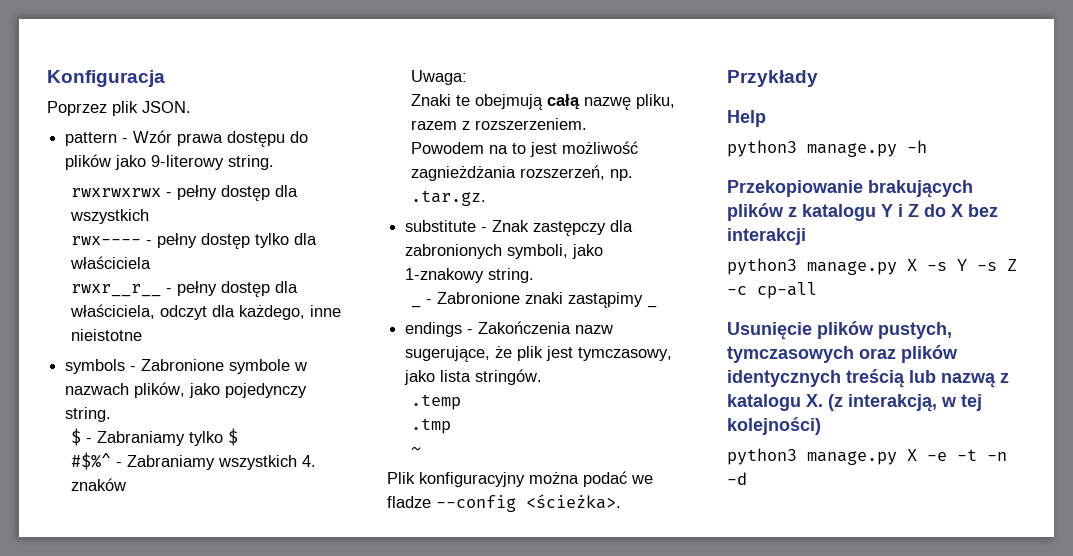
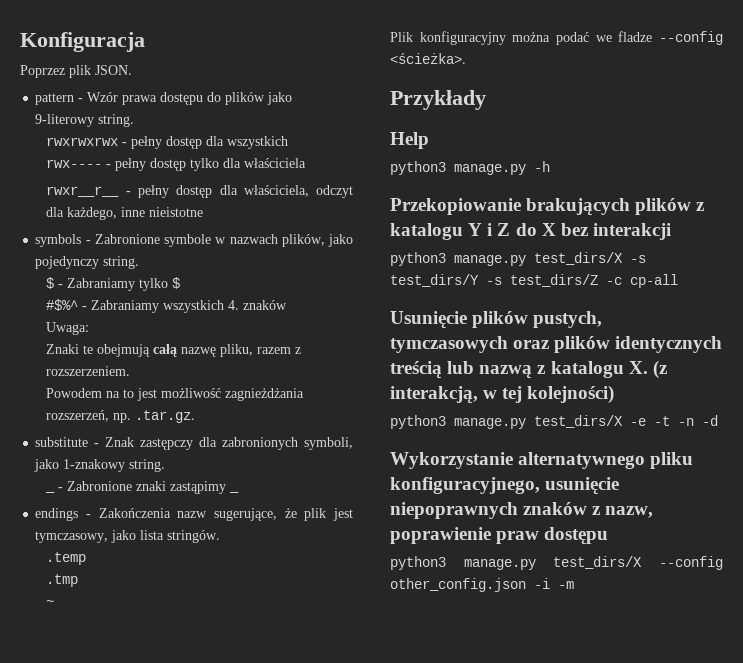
[907,259,1017,271] X -s Y -s Z -> [534,252,646,265] [390,274,598,287] test_dirs/X -s test_dirs/Y -s test_dirs/Z
[907,449,917,461] X -> [534,415,623,428] test_dirs/X
(747, 478) none -> [390,452,694,469] [390,477,620,495] [390,502,654,519] [390,527,609,545] [390,556,723,570] [390,578,574,592] // Wykorzystanie alternatywnego pliku konfiguracyjnego, usunięcie niepoprawnych znaków z nazw, poprawienie praw dostępu // python3 manage.py test_dirs/X --config other_config.json -i -m

